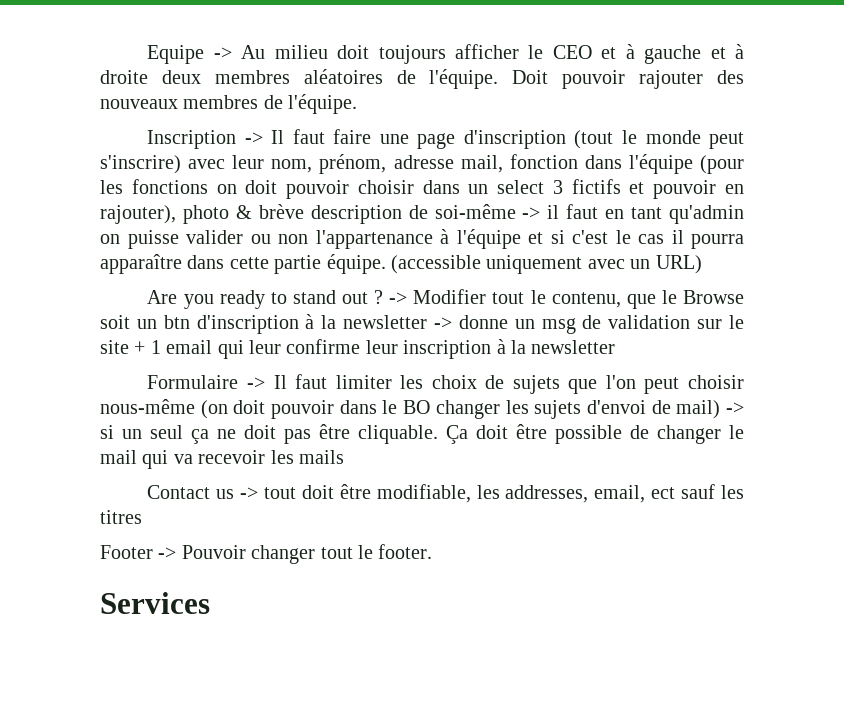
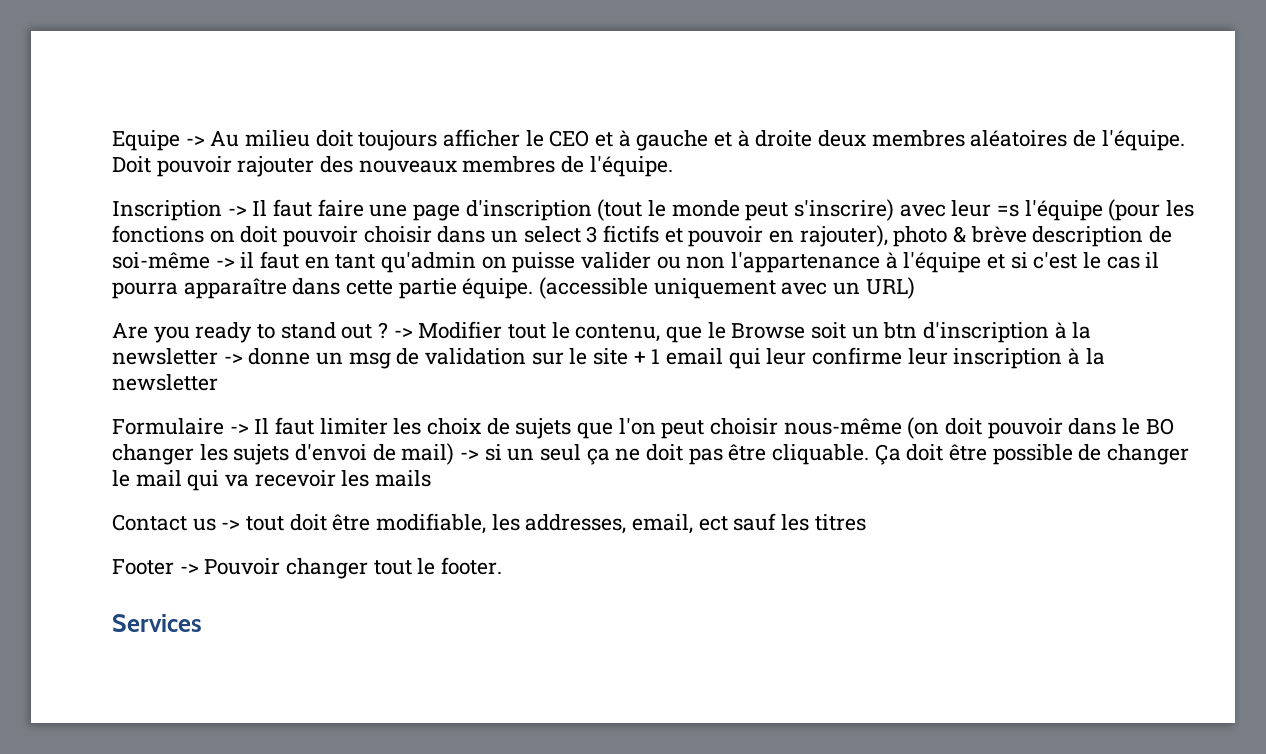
[271,154,622,174] nom, prénom, adresse mail, fonction dans -> [997,204,1020,217] =s

